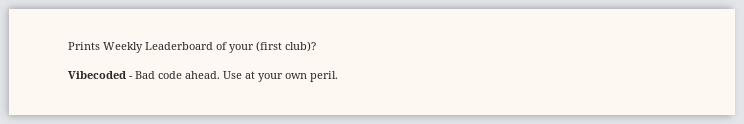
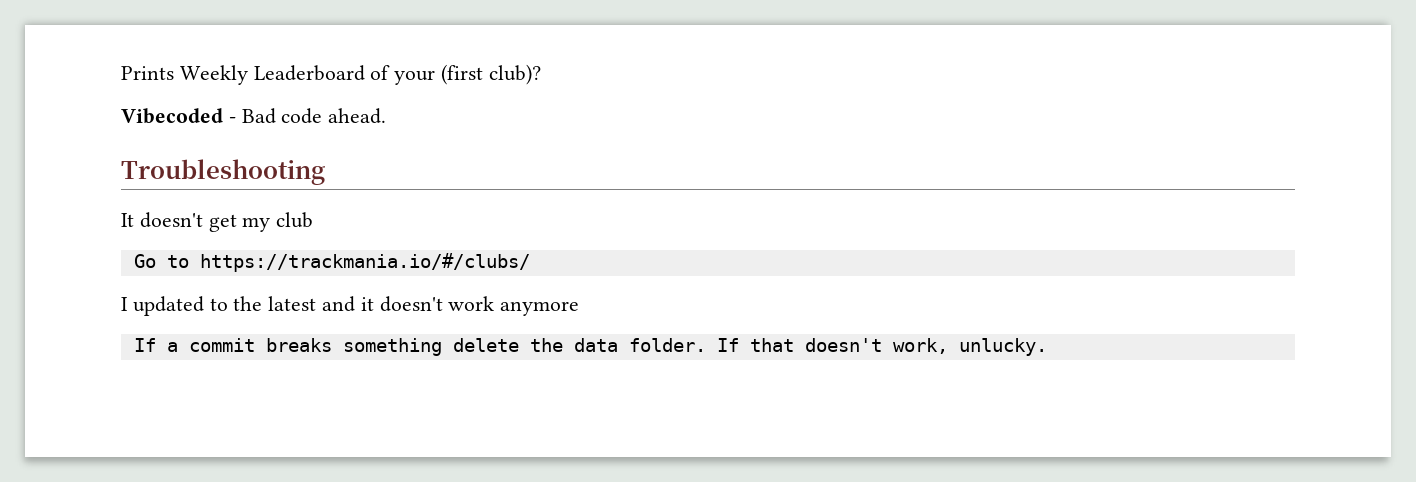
[223,71,338,82] Use at your own peril. -> [121,159,325,185] [121,212,314,232] [133,253,530,272] [121,296,580,316] [133,338,1047,356] // Troubleshooting // It doesn't get my club // Go to https://trackmania.io/#/clubs/ // I updated to the latest and it doesn't work anymore // If a commit breaks something delete the data folder. If that doesn't work, unlucky.

